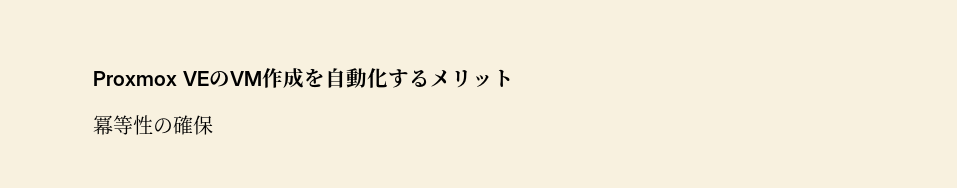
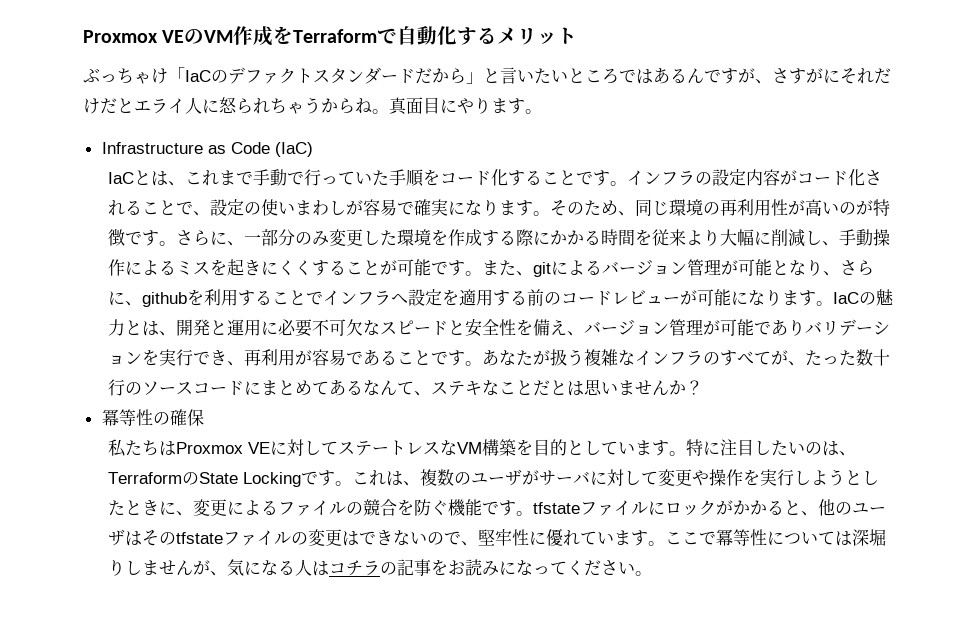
(325, 78) none -> [293,28,398,44] Terraformで
[93,115,213,135] 冪等性の確保 -> [83,67,891,84] [83,97,542,115] [101,142,313,157] [108,169,883,187] [108,199,891,217] [108,228,891,247] [108,259,875,277] [108,289,894,307] [108,319,891,337] [108,349,891,366] [108,379,704,396] [101,409,204,426] [108,439,857,457] [108,469,880,487] [108,499,887,516] [108,529,887,546] [108,559,653,576] ぶっちゃけ「IaCのデファクトスタンダードだから」と言いたいところではあるんですが、さすがにそれだけだとエライ人に怒られちゃうからね。真面目にやります。 // Infrastructure as Code (IaC) // IaCとは、これまで手動で行っていた手順をコード化することです。インフラの設定内容がコード化されることで、設定の使いまわしが容易で確実になります。そのため、同じ環境の再利用性が高いのが特徴です。さらに、一部分のみ変更した環境を作成する際にかかる時間を従来より大幅に削減し、手動操作によるミスを起きにくくすることが可能です。また、gitによるバージョン管理が可能となり、さらに、githubを利用することでインフラへ設定を適用する前のコードレビューが可能になります。IaCの魅力とは、開発と運用に必要不可欠なスピードと安全性を備え、バージョン管理が可能でありバリデーションを実行でき、再利用が容易であることです。あなたが扱う複雑なインフラのすべてが、たった数十行のソースコードにまとめてあるなんて、ステキなことだとは思いませんか？ // 冪等性の確保 // 私たちはProxmox VEに対してステートレスなVM構築を目的としています。特に注目したいのは、TerraformのState Lockingです。これは、複数のユーザがサーバに対して変更や操作を実行しようとしたときに、変更によるファイルの競合を防ぐ機能です。tfstateファイルにロックがかかると、他のユーザはそのtfstateファイルの変更はできないので、堅牢性に優れています。ここで冪等性については深堀りしませんが、気になる人はコチラの記事をお読みになってください。

